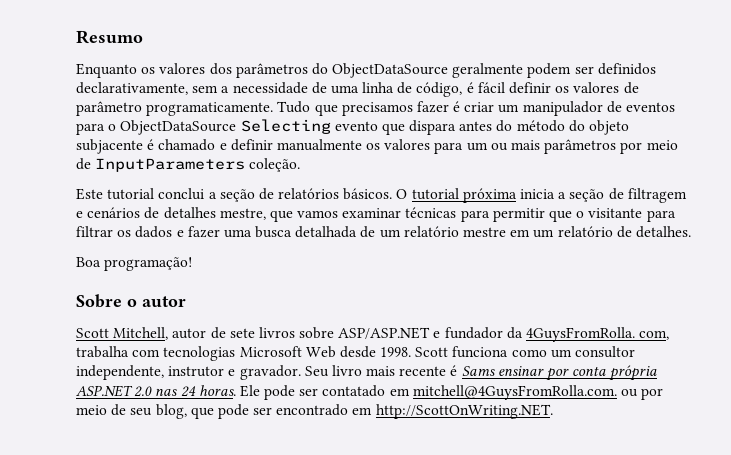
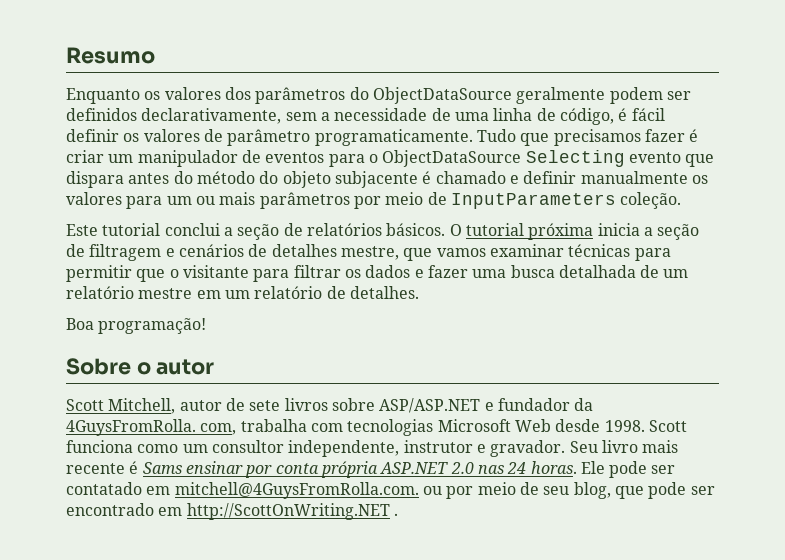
[375,404,553,419] http://ScottOnWriting.NET. -> [186,503,398,520] http://ScottOnWriting.NET .

